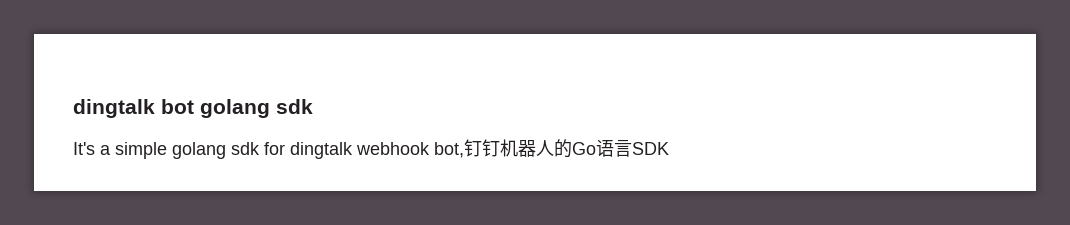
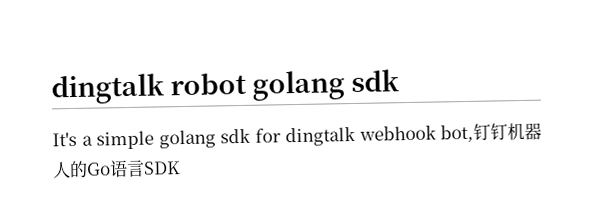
[73,99,194,118] dingtalk bot -> [51,71,248,105] dingtalk robot

